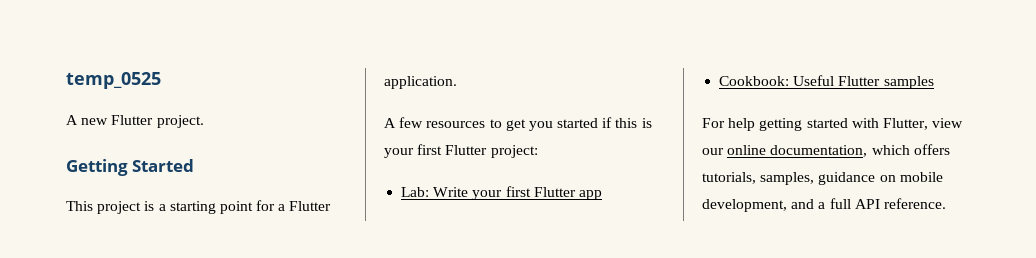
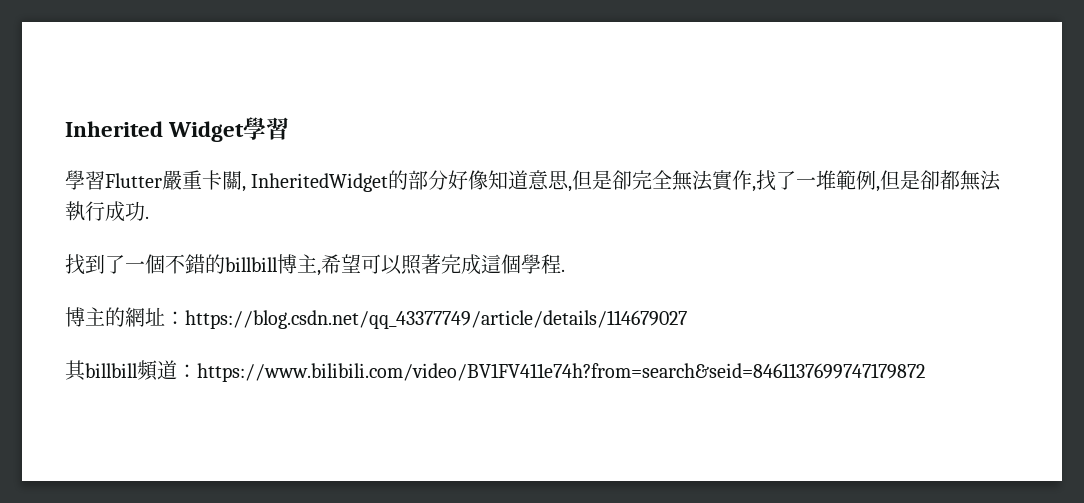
[66,72,161,89] [66,115,204,128] [66,159,195,176] [66,200,332,214] [384,76,457,89] [384,117,652,131] [384,144,538,158] [401,186,602,200] [719,75,934,89] [702,118,964,131] [702,144,950,157] [702,172,943,185] [702,198,946,212] temp_0525 // A new Flutter project. // Getting Started // This project is a starting point for a Flutter application. // A few resources to get you started if this is your first Flutter project: // Lab: Write your first Flutter app // Cookbook: Useful Flutter samples // For help getting started with Flutter, view our online documentation, which offers tutorials, samples, guidance on mobile development, and a full API reference. -> [65,117,290,142] [65,170,1002,192] [65,201,149,222] [65,254,565,276] [65,307,687,329] [65,360,925,382] Inherited Widget學習 // 學習Flutter嚴重卡關, InheritedWidget的部分好像知道意思,但是卻完全無法實作,找了一堆範例,但是卻都無法執行成功. // 找到了一個不錯的billbill博主,希望可以照著完成這個學程. // 博主的網址：https://blog.csdn.net/qq_43377749/article/details/114679027 // 其billbill頻道：https://www.bilibili.com/video/BV1FV411e74h?from=search&seid=8461137699747179872

